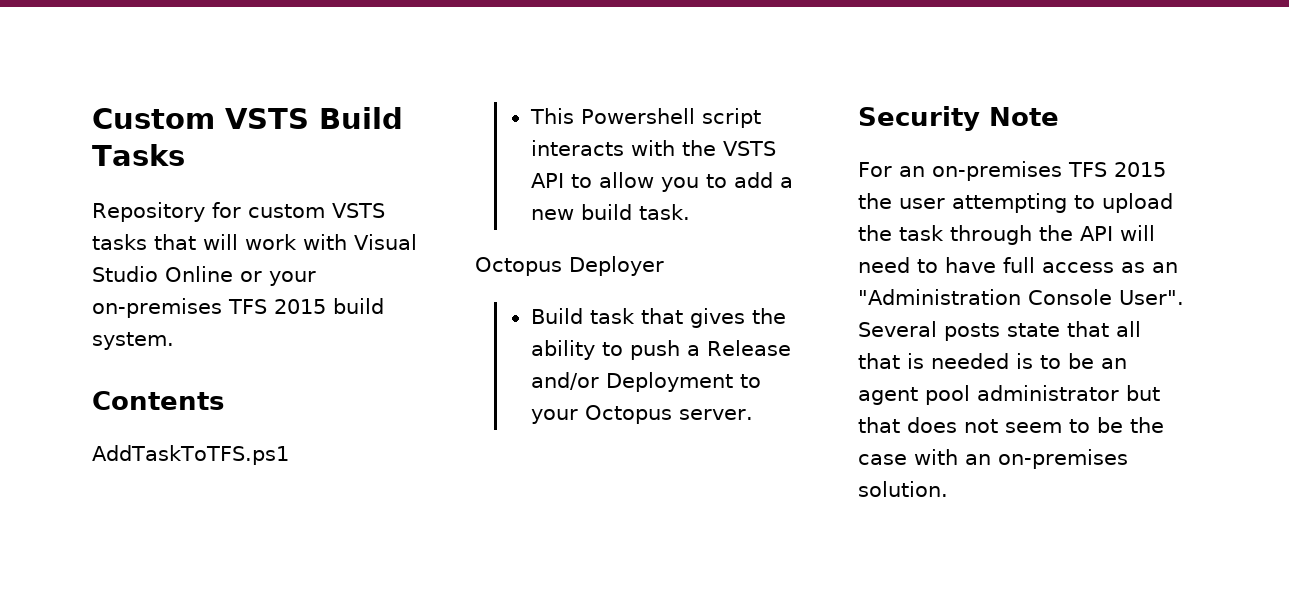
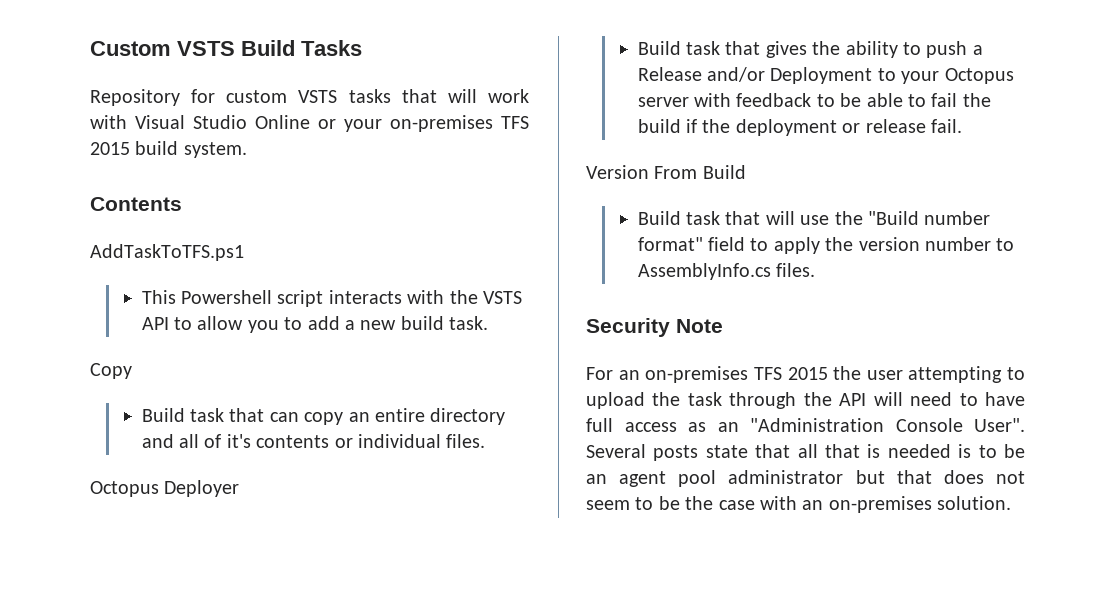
(690, 212) none -> [90,363,132,379] [141,408,506,425] [141,434,486,448] // Copy // Build task that can copy an entire directory and all of it's contents or individual files.
[678,409,753,420] server. -> [637,93,991,107] [637,119,963,136] [586,165,746,179] [637,211,991,225] [637,237,1015,254] [637,263,816,280] server with feedback to be able to fail the build if the deployment or release fail. // Version From Build // Build task that will use the "Build number format" field to apply the version number to AssemblyInfo.cs files.

